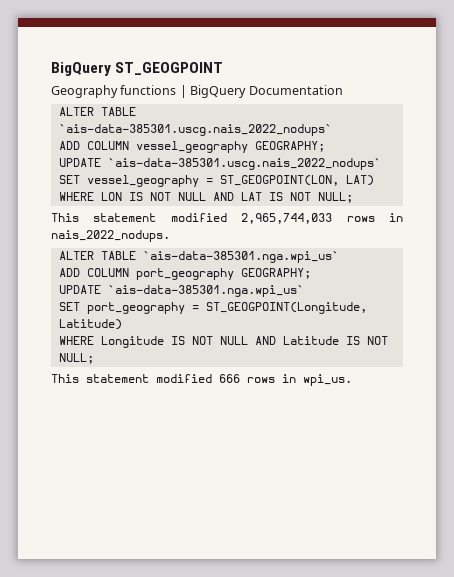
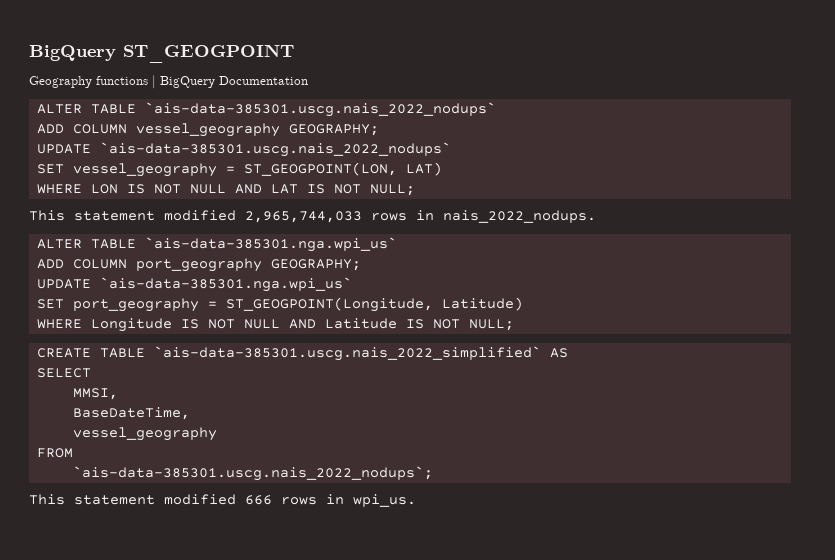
(94, 358) none -> [36,346,568,361] [36,368,91,378] [72,388,118,400] [72,407,190,420] [72,427,217,441] [36,448,73,458] [72,466,433,481] // CREATE TABLE `ais-data-385301.uscg.nais_2022_simplified` AS // SELECT // MMSI, // BaseDateTime, // vessel_geography // FROM // `ais-data-385301.uscg.nais_2022_nodups`;

